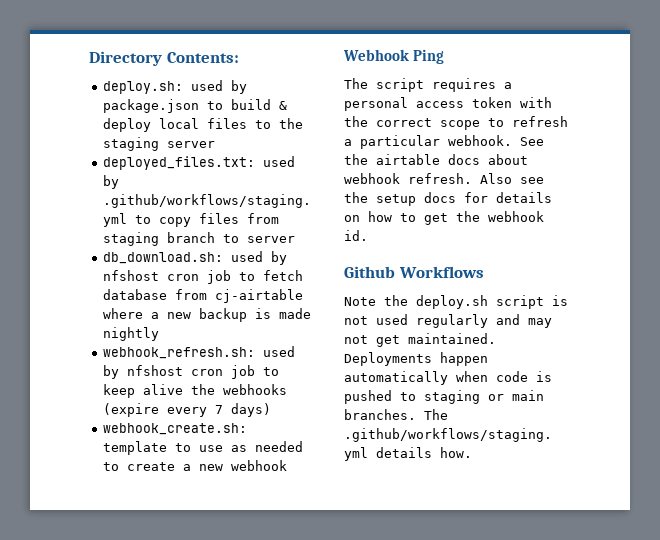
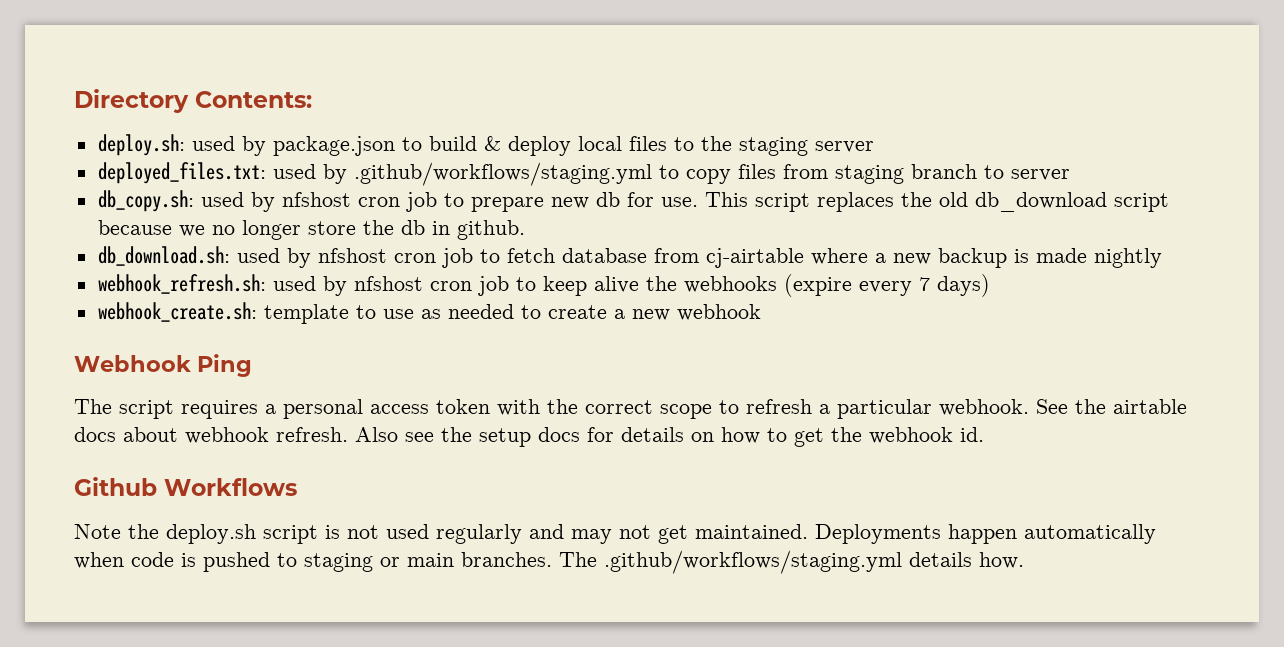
(295, 239) none -> [97,190,1169,212] [97,220,525,240] // db_copy.sh: used by nfshost cron job to prepare new db for use. This script replaces the old db_download script because we no longer store the db in github.

